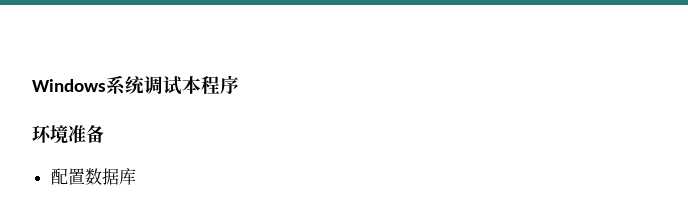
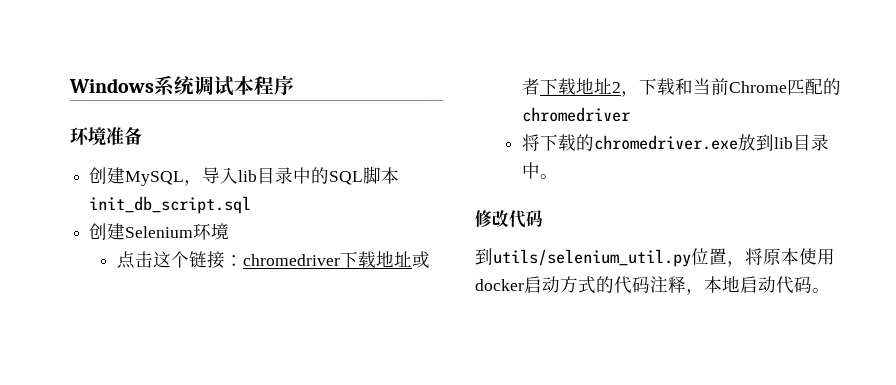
[50,168,136,185] 配置数据库 -> [89,166,400,186] [89,196,252,214] [89,223,230,240] [117,251,431,269] [522,78,842,97] [522,107,631,122] [522,134,830,151] [522,162,559,179] [475,210,543,228] [475,248,835,267] [475,276,830,295] 创建MySQL，导入lib目录中的SQL脚本init_db_script.sql // 创建Selenium环境 // 点击这个链接：chromedriver下载地址或者下载地址2，下载和当前Chrome匹配的chromedriver // 将下载的chromedriver.exe放到lib目录中。 // 修改代码 // 到utils/selenium_util.py位置，将原本使用docker启动方式的代码注释，本地启动代码。

